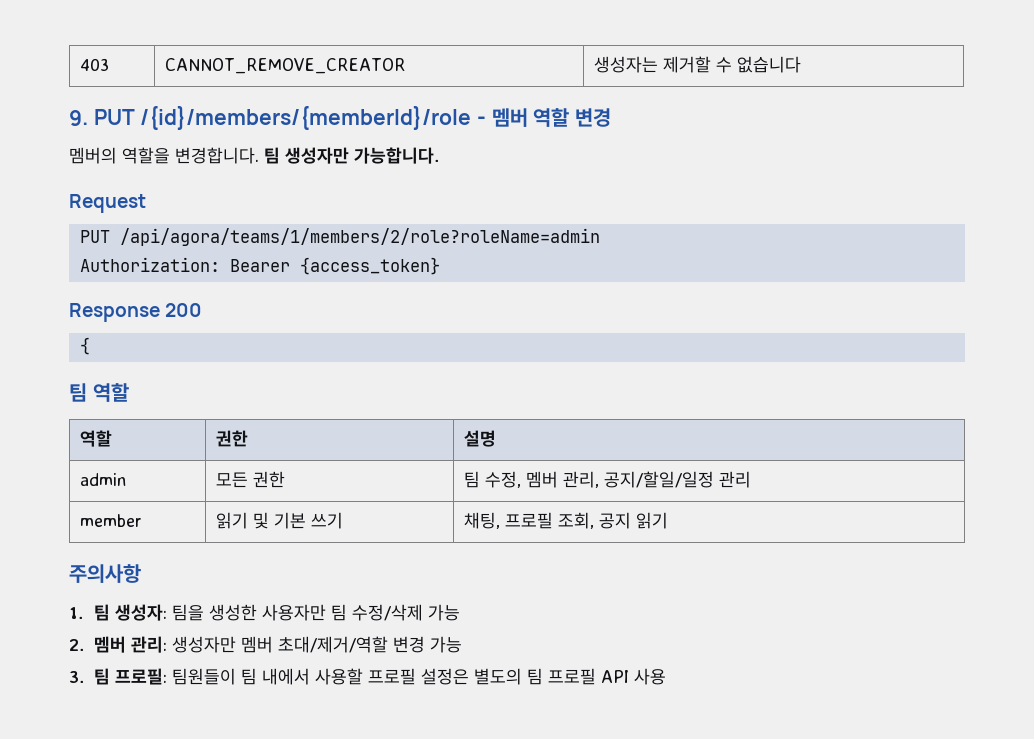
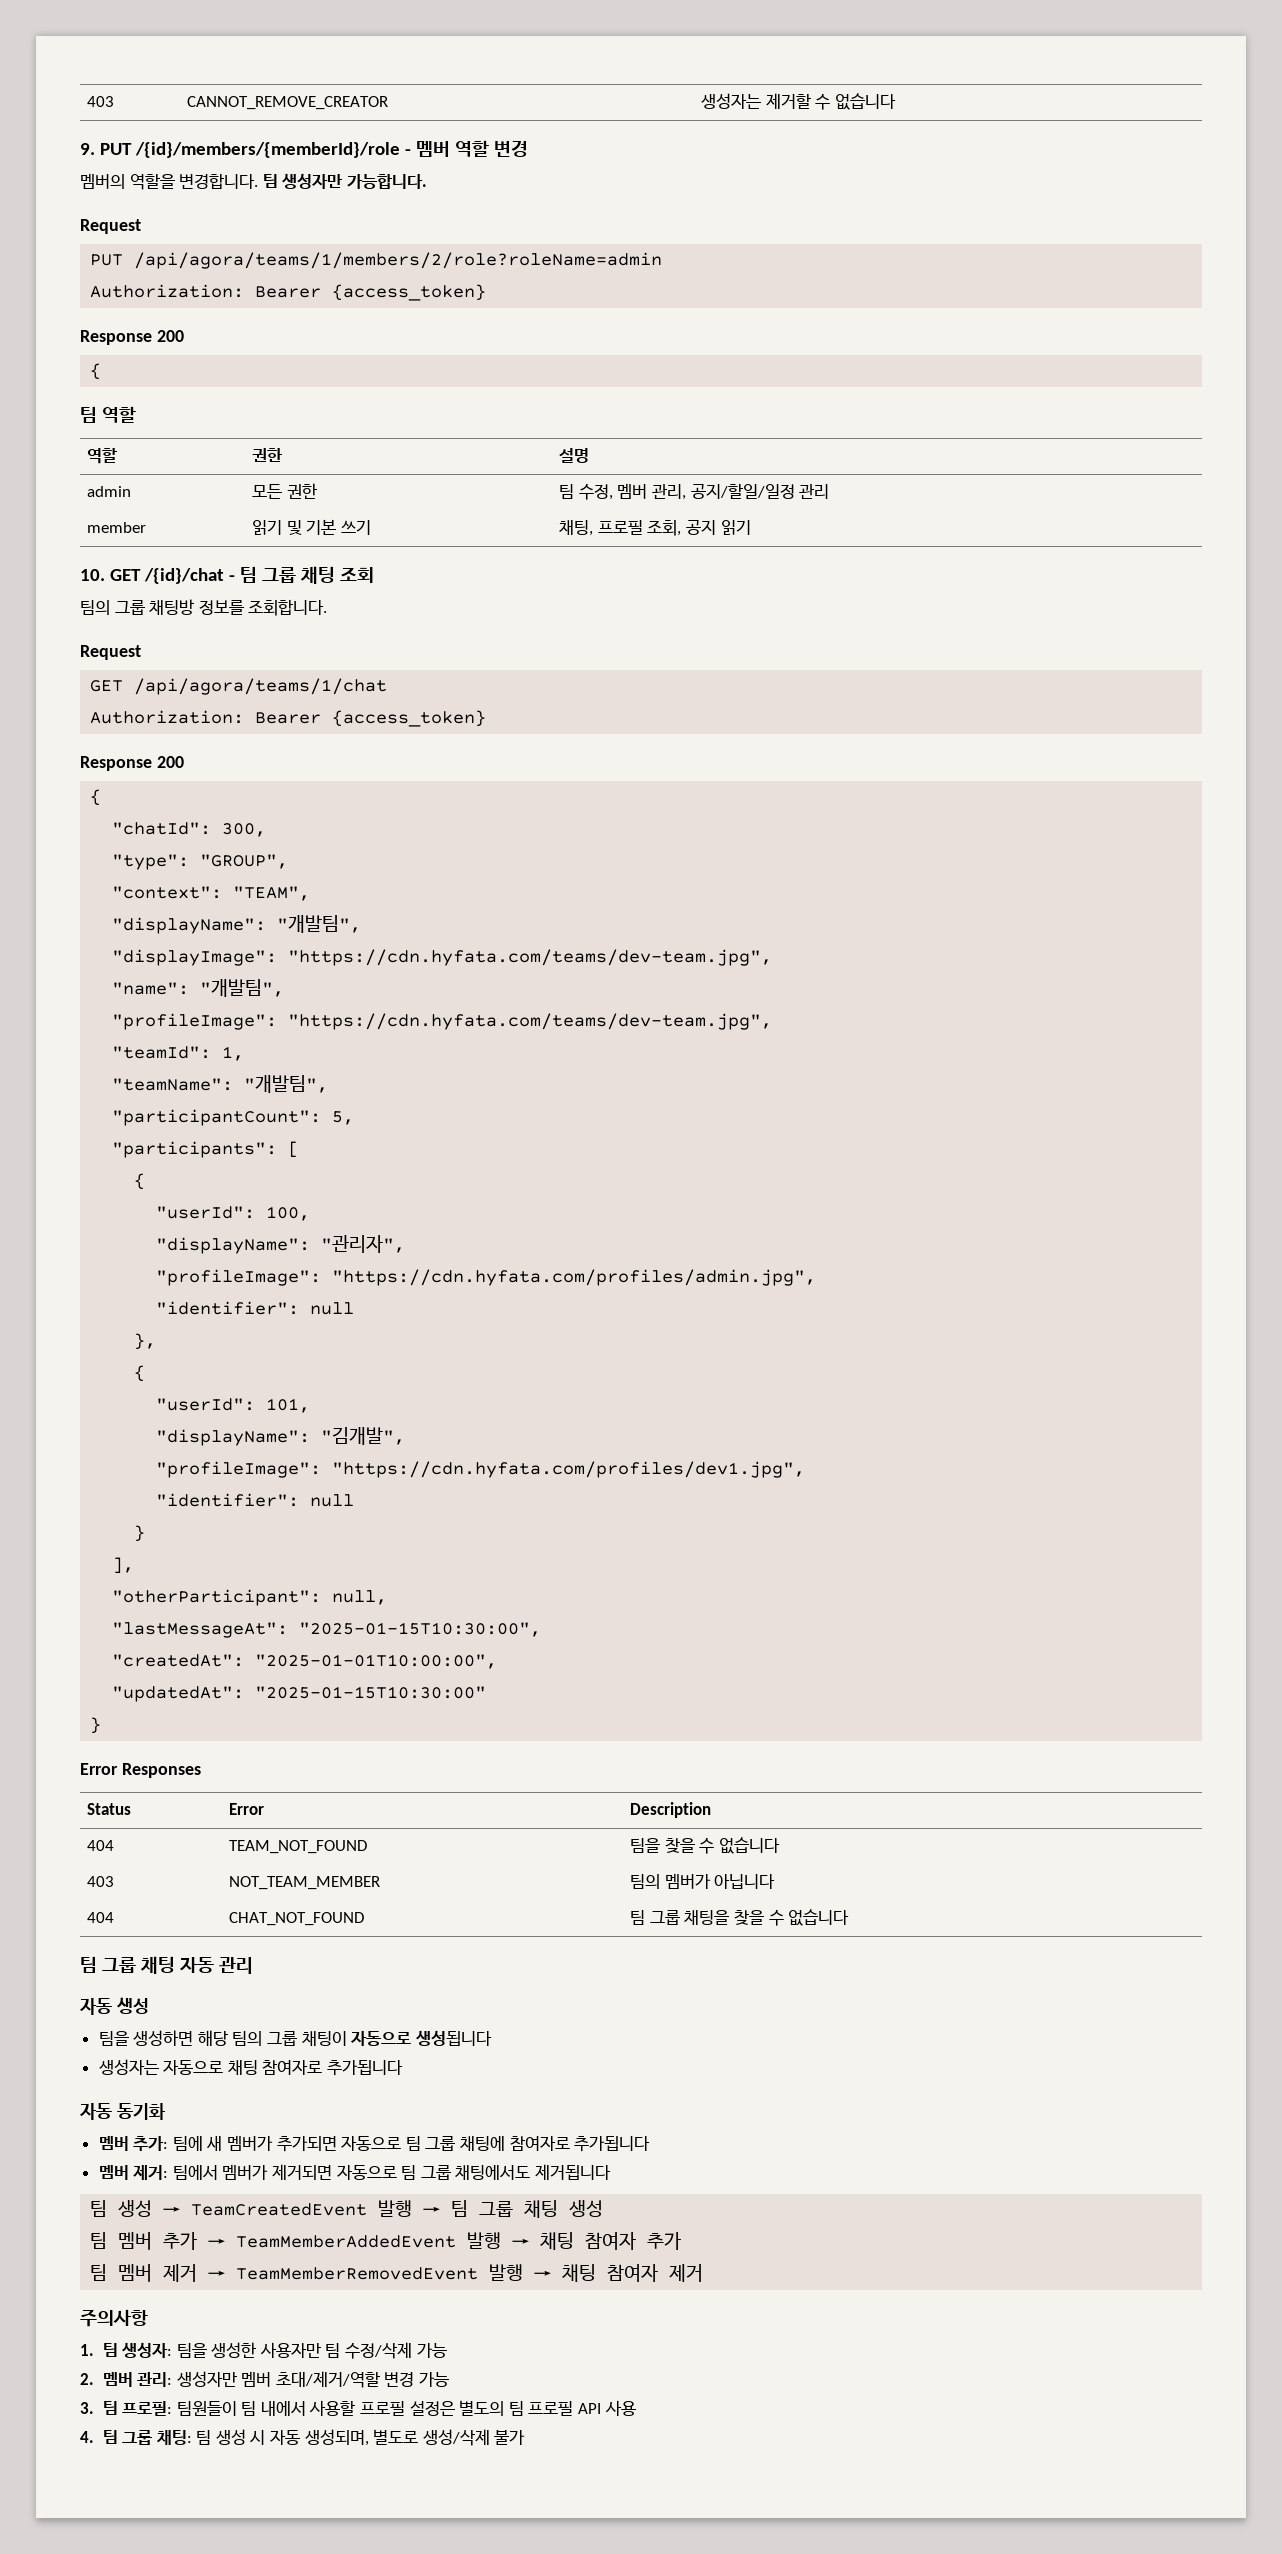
(669, 520) none -> [80,566,374,584] [80,599,328,616] [80,645,141,660] [90,678,388,695] [90,710,487,727] [80,756,184,771] [90,789,102,806] [112,822,267,837] [112,854,289,870] [112,886,311,901] [112,915,362,934] [112,949,773,966] [112,979,285,997] [112,1013,773,1030] [112,1046,245,1061] [112,1075,329,1093] [112,1109,355,1126] [112,1141,300,1158] [134,1173,146,1190] [156,1206,311,1221] [156,1235,406,1254] [156,1269,817,1286] [156,1301,355,1315] [134,1333,157,1350] [134,1365,146,1382] [156,1398,311,1413] [156,1427,406,1446] [156,1461,806,1478] [156,1493,355,1507] [134,1525,146,1542] [112,1557,135,1574] [112,1589,388,1606] [112,1622,542,1638] [112,1654,498,1669] [112,1686,487,1702] [90,1717,102,1734] [80,1763,201,1778] [87,1803,132,1815] [229,1803,265,1815] [630,1802,712,1818] [87,1840,115,1851] [229,1840,368,1854] [630,1837,780,1854] [87,1876,115,1887] [229,1876,381,1890] [630,1873,776,1889] [87,1912,115,1923] [229,1912,365,1926] [630,1909,850,1926] [80,1956,253,1974] [79,1997,149,2015] [98,2030,492,2046] [98,2059,404,2076] [79,2103,165,2120] [98,2135,651,2152] [98,2164,612,2180] [90,2200,604,2218] [90,2232,682,2250] [90,2264,704,2282] // 10. GET /{id}/chat - 팀 그룹 채팅 조회 // 팀의 그룹 채팅방 정보를 조회합니다. // Request // GET /api/agora/teams/1/chat // Authorization: Bearer {access_token} // Response 200 // { // "chatId": 300, // "type": "GROUP", // "context": "TEAM", // "displayName": "개발팀", // "displayImage": "https://cdn.hyfata.com/teams/dev-team.jpg", // "name": "개발팀", // "profileImage": "https://cdn.hyfata.com/teams/dev-team.jpg", // "teamId": 1, // "teamName": "개발팀", // "participantCount": 5, // "participants": [ // { // "userId": 100, // "displayName": "관리자", // "profileImage": "https://cdn.hyfata.com/profiles/admin.jpg", // "identifier": null // }, // { // "userId": 101, // "displayName": "김개발", // "profileImage": "https://cdn.hyfata.com/profiles/dev1.jpg", // "identifier": null // } // ], // "otherParticipant": null, // "lastMessageAt": "2025-01-15T10:30:00", // "createdAt": "2025-01-01T10:00:00", // "updatedAt": "2025-01-15T10:30:00" // } // Error Responses // Status | Error | Description // 404 | TEAM_NOT_FOUND | 팀을 찾을 수 없습니다 // 403 | NOT_TEAM_MEMBER | 팀의 멤버가 아닙니다 // 404 | CHAT_NOT_FOUND | 팀 그룹 채팅을 찾을 수 없습니다 // 팀 그룹 채팅 자동 관리 // 자동 생성 // 팀을 생성하면 해당 팀의 그룹 채팅이 자동으로 생성됩니다 // 생성자는 자동으로 채팅 참여자로 추가됩니다 // 자동 동기화 // 멤버 추가: 팀에 새 멤버가 추가되면 자동으로 팀 그룹 채팅에 참여자로 추가됩니다 // 멤버 제거: 팀에서 멤버가 제거되면 자동으로 팀 그룹 채팅에서도 제거됩니다 // 팀 생성 → TeamCreatedEvent 발행 → 팀 그룹 채팅 생성 // 팀 멤버 추가 → TeamMemberAddedEvent 발행 → 채팅 참여자 추가 // 팀 멤버 제거 → TeamMemberRemovedEvent 발행 → 채팅 참여자 제거
(667, 676) none -> [80,2429,526,2446] // 4. 팀 그룹 채팅: 팀 생성 시 자동 생성되며, 별도로 생성/삭제 불가

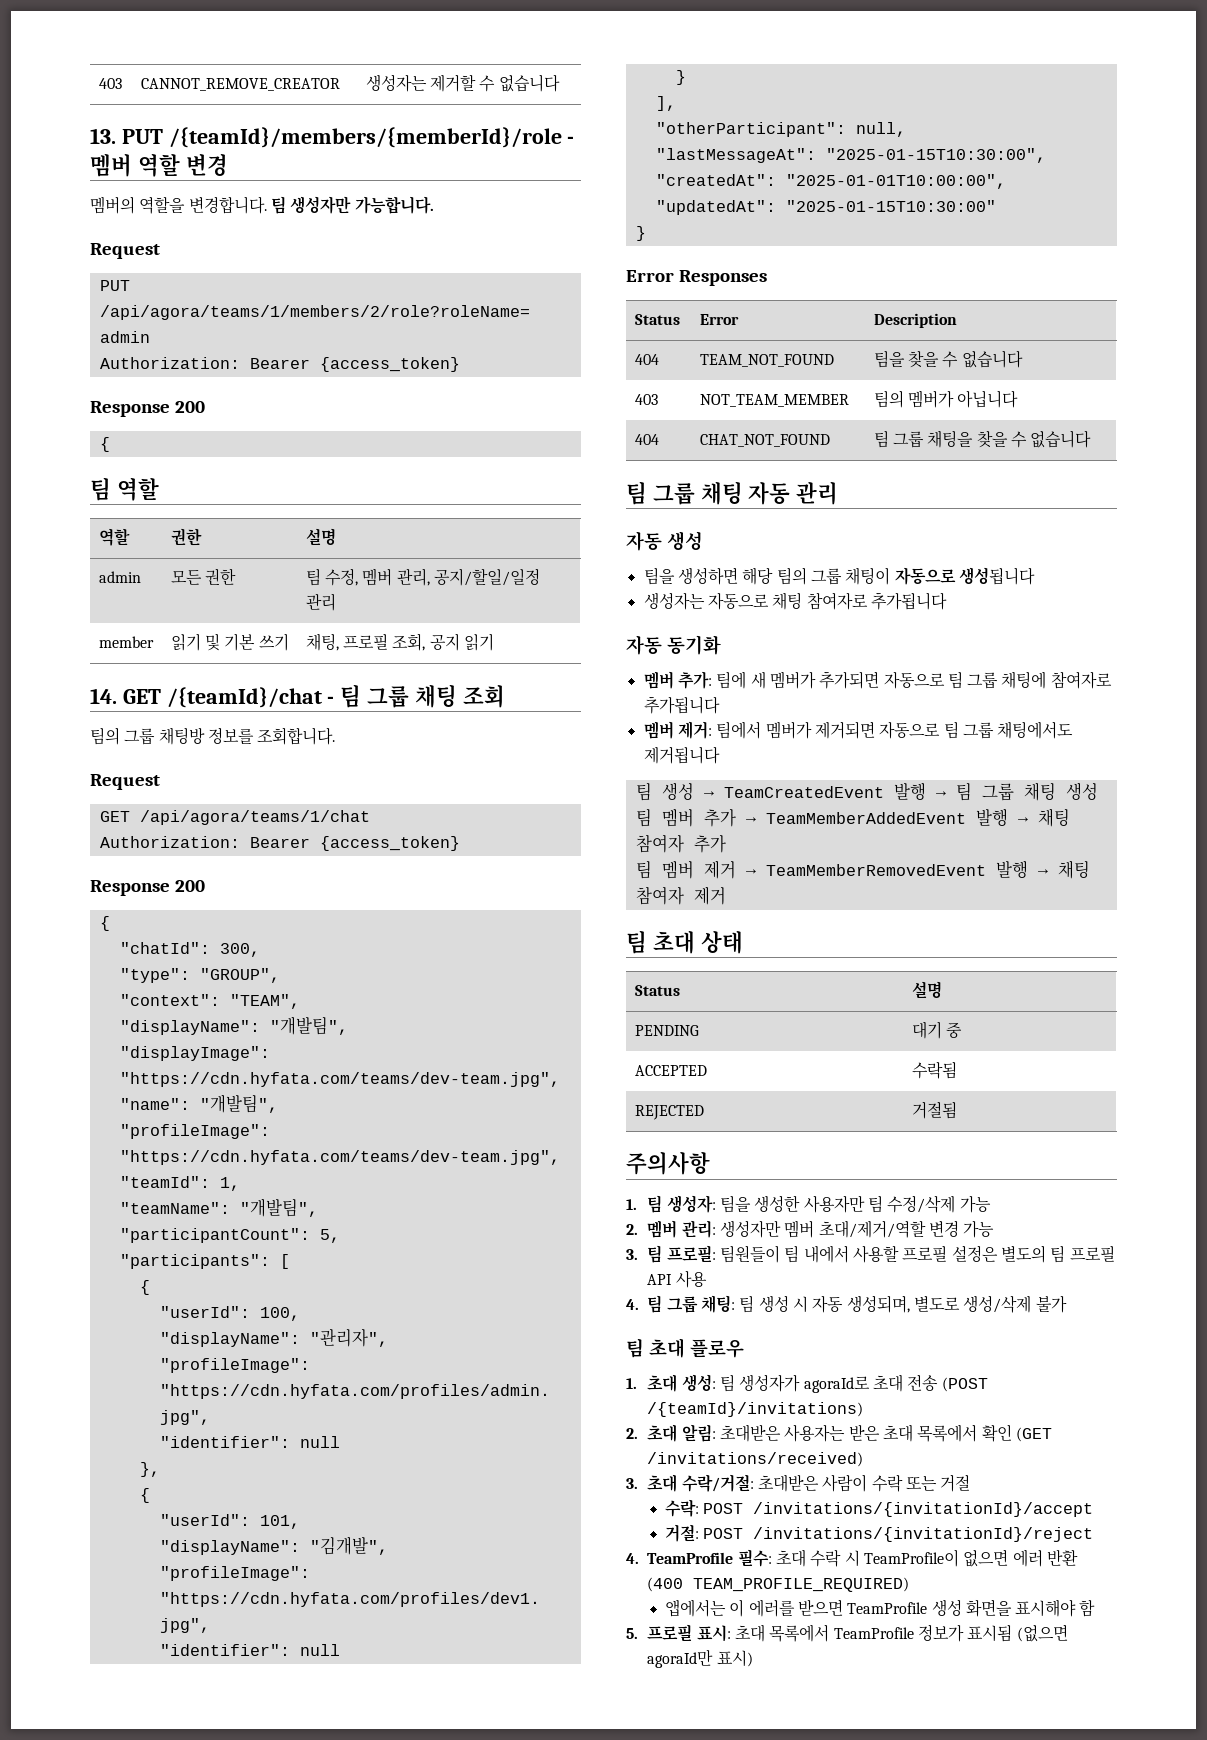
[80,142,400,158] 9. PUT /{id}/members/{memberId}/role -> [90,127,562,148] 13. PUT /{teamId}/members/{memberId}/role
[80,568,224,584] 10. GET /{id}/chat -> [90,687,322,708] 14. GET /{teamId}/chat
(704, 2273) none -> [626,930,743,954] [634,985,680,996] [911,981,942,998] [634,1025,699,1036] [911,1021,962,1039] [634,1065,707,1076] [911,1061,957,1079] [634,1105,704,1120] [911,1101,957,1119] // 팀 초대 상태 // Status | 설명 // PENDING | 대기 중 // ACCEPTED | 수락됨 // REJECTED | 거절됨
(526, 2437) none -> [626,1338,744,1358] [626,1374,988,1393] [647,1402,864,1417] [626,1424,1052,1442] [647,1452,864,1467] [626,1474,971,1492] [664,1499,1094,1517] [664,1524,1094,1542] [626,1549,1078,1567] [647,1577,910,1592] [664,1599,1096,1617] [626,1624,1068,1642] [647,1649,753,1668] // 팀 초대 플로우 // 1. 초대 생성: 팀 생성자가 agoraId로 초대 전송 (POST /{teamId}/invitations) // 2. 초대 알림: 초대받은 사용자는 받은 초대 목록에서 확인 (GET /invitations/received) // 3. 초대 수락/거절: 초대받은 사람이 수락 또는 거절 // 수락: POST /invitations/{invitationId}/accept // 거절: POST /invitations/{invitationId}/reject // 4. TeamProfile 필수: 초대 수락 시 TeamProfile이 없으면 에러 반환 (400 TEAM_PROFILE_REQUIRED) // 앱에서는 이 에러를 받으면 TeamProfile 생성 화면을 표시해야 함 // 5. 프로필 표시: 초대 목록에서 TeamProfile 정보가 표시됨 (없으면 agoraId만 표시)

